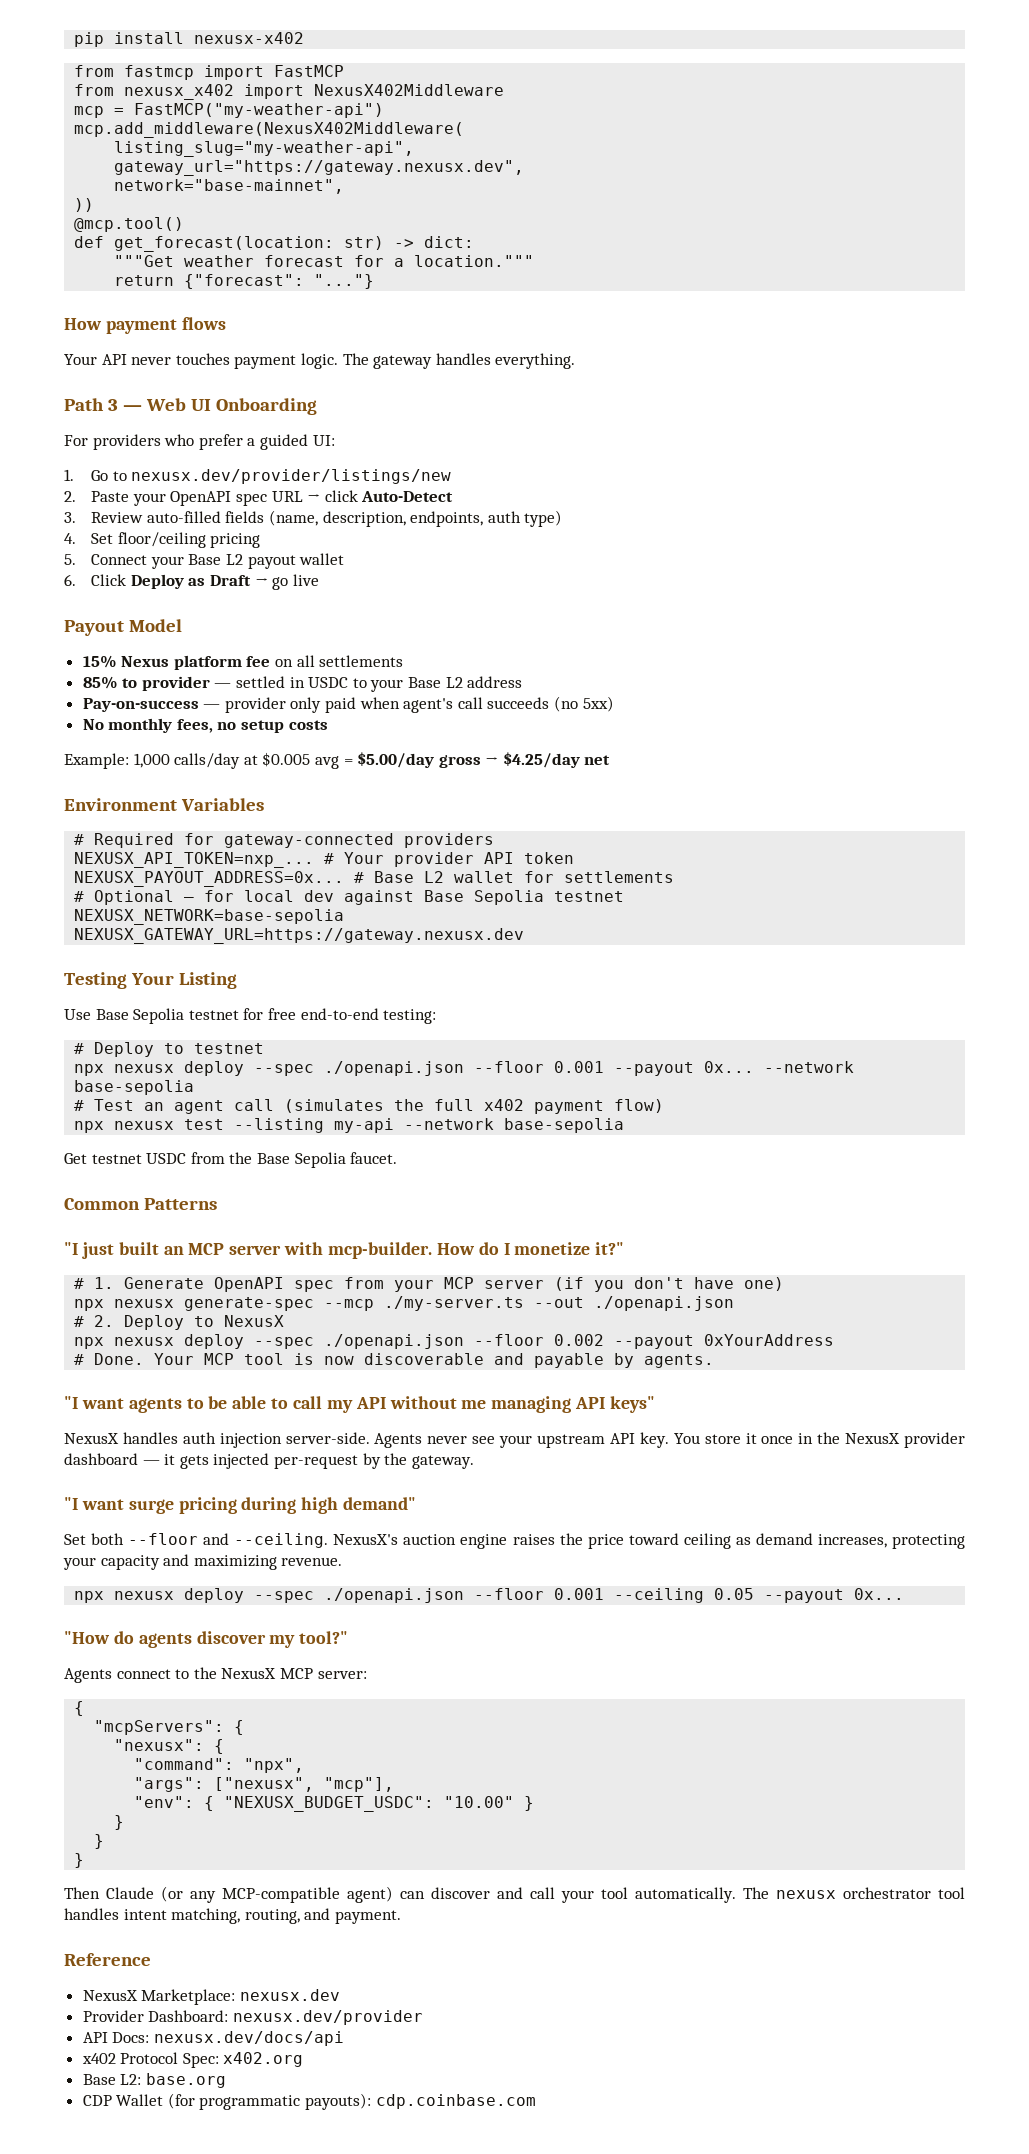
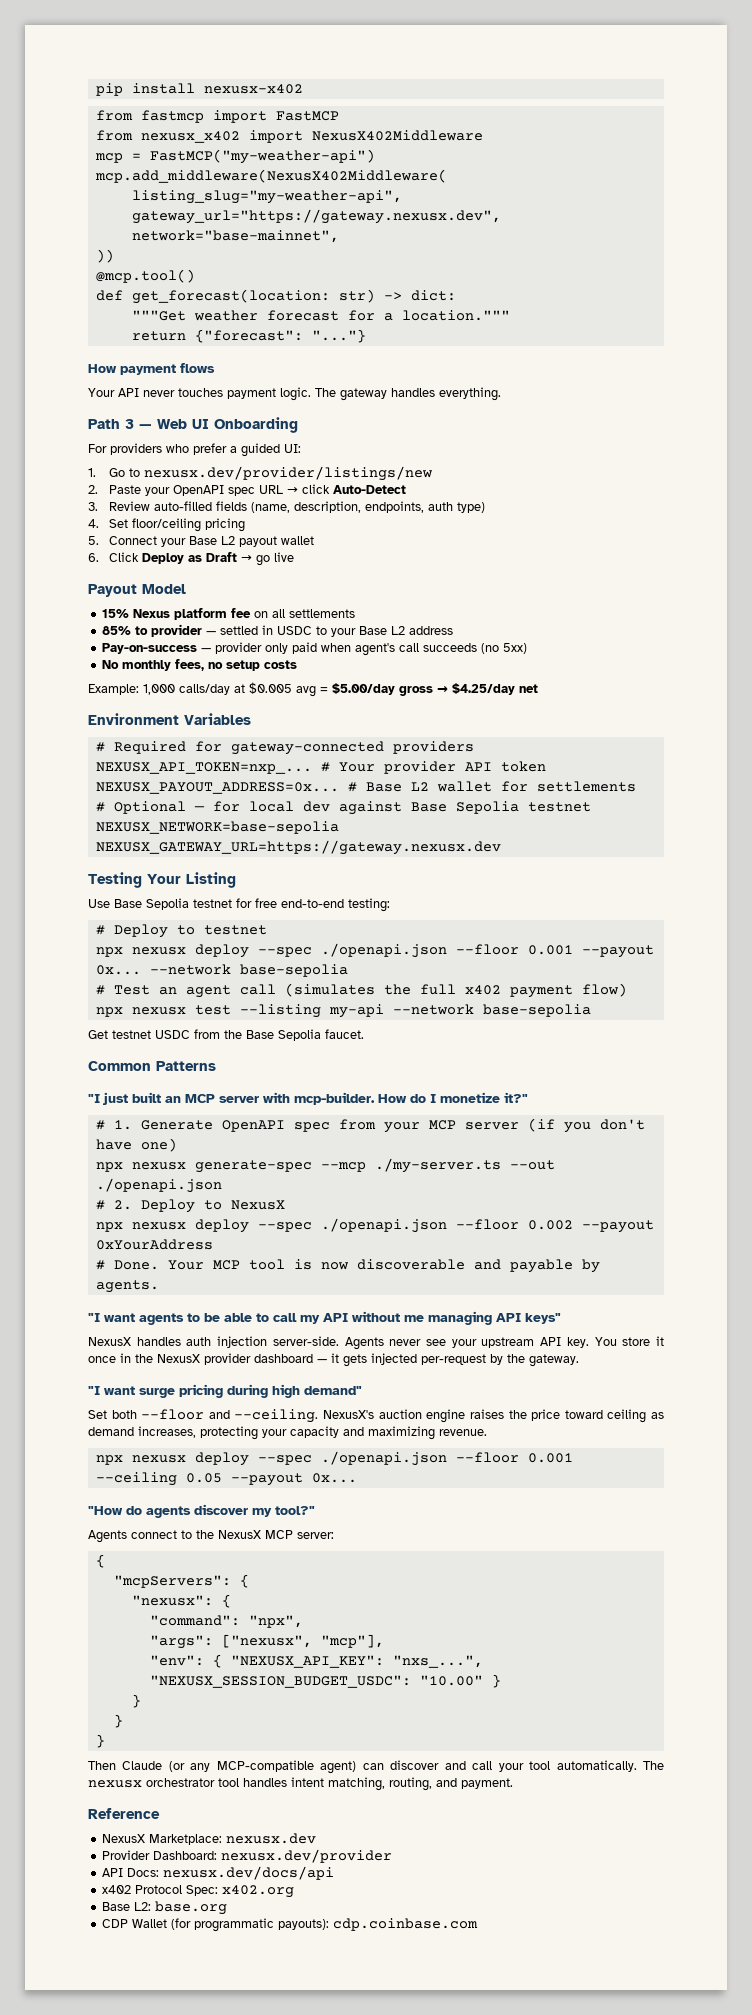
[224,1796,435,1812] "NEXUSX_BUDGET_USDC": -> [230,1655,483,1668] [149,1675,411,1688] "NEXUSX_API_KEY": "nxs_...", "NEXUSX_SESSION_BUDGET_USDC":

